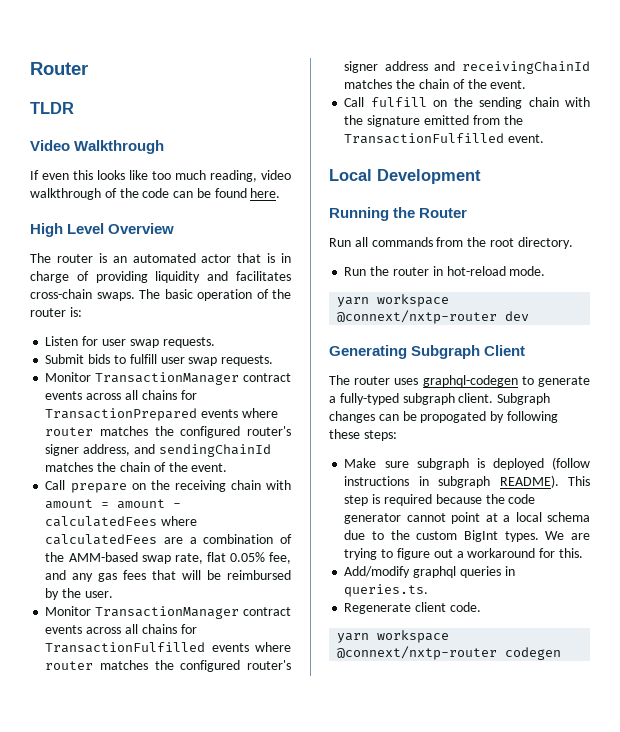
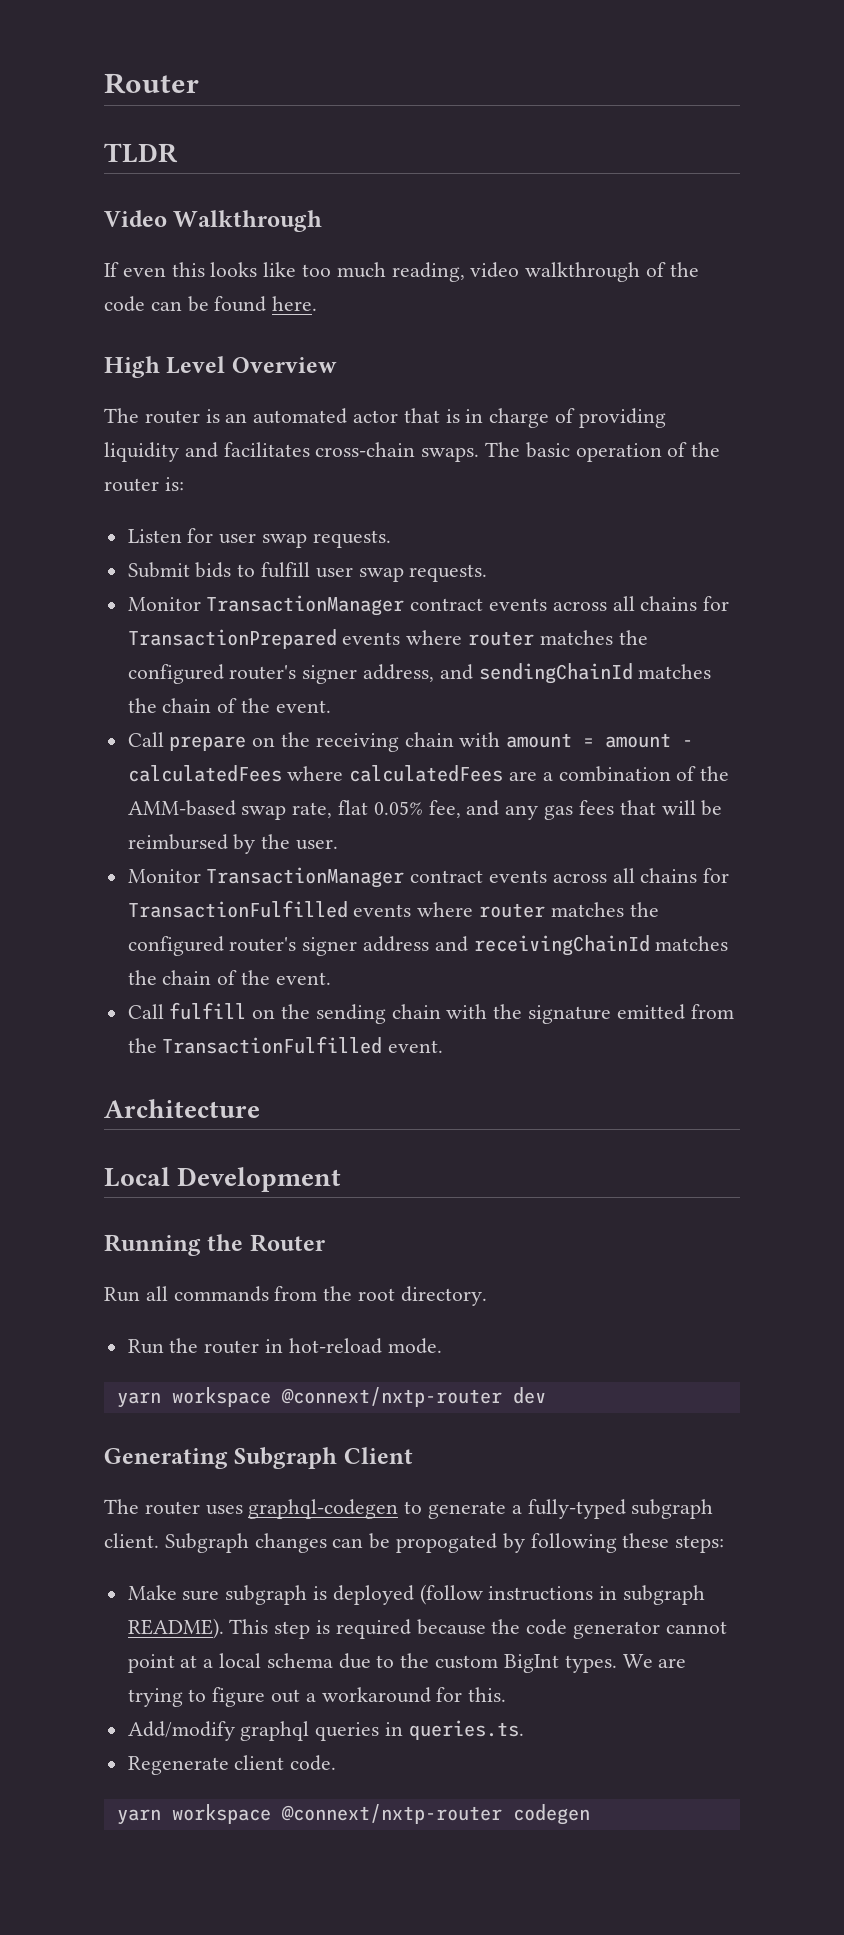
(545, 138) none -> [104,1099,260,1118] // Architecture

